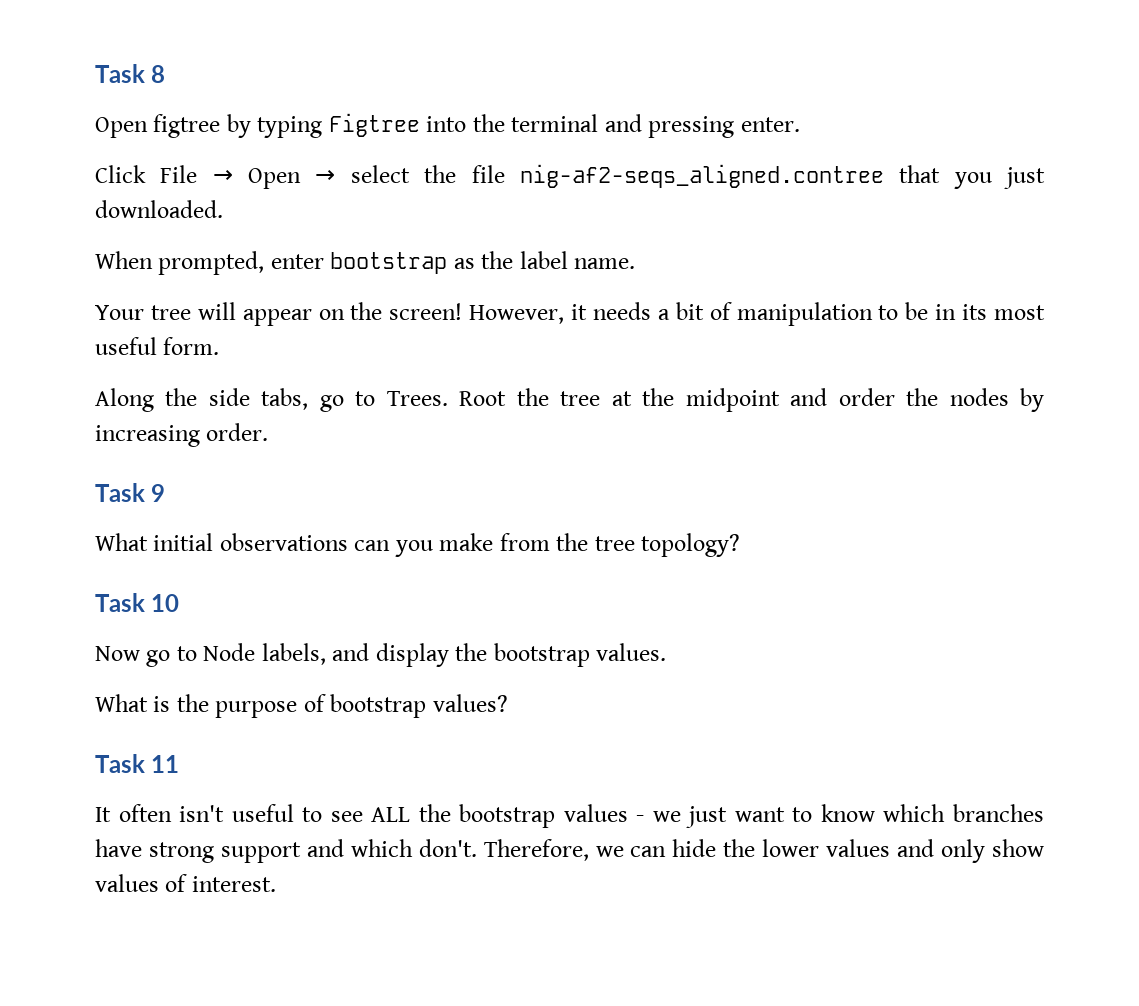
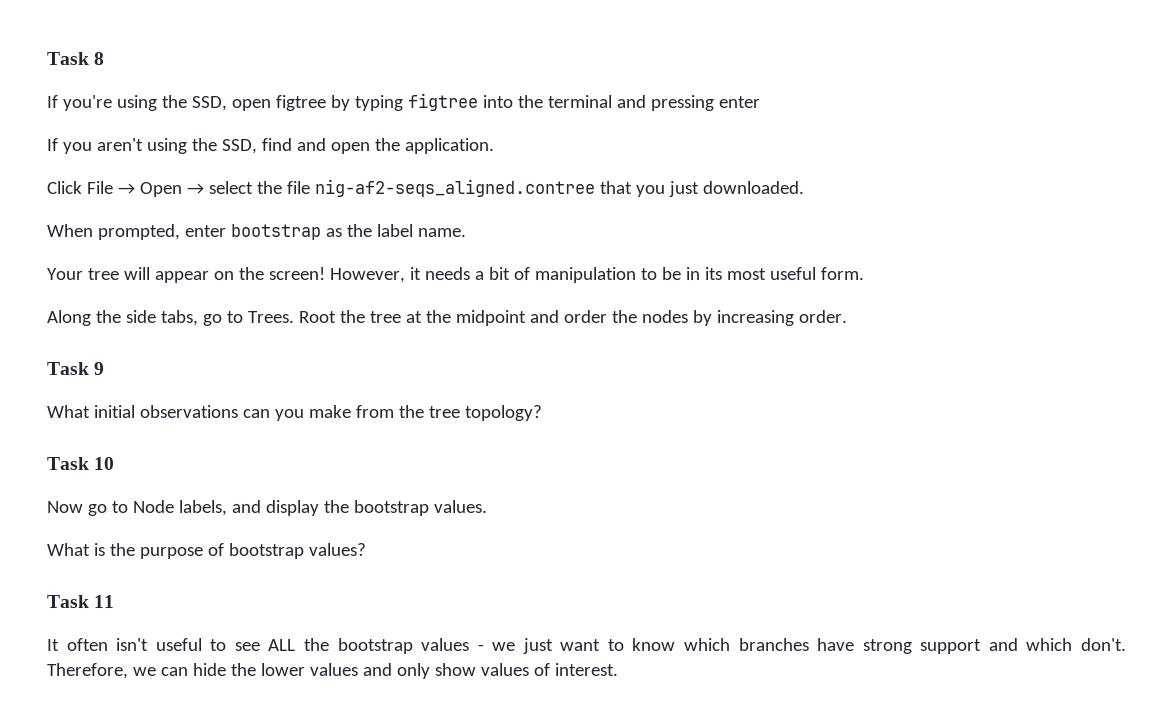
[95,117,148,138] Open -> [47,95,271,111] If you're using the SSD, open
[328,113,420,137] Figtree -> [407,93,478,111] figtree
[740,117,800,132] enter. -> [718,96,760,108] [47,138,494,154] enter // If you aren't using the SSD, find and open the application.

